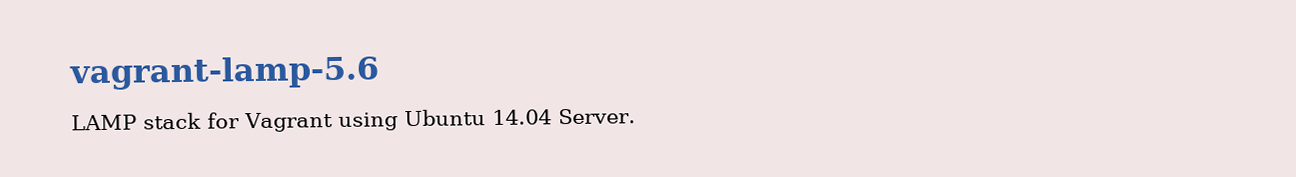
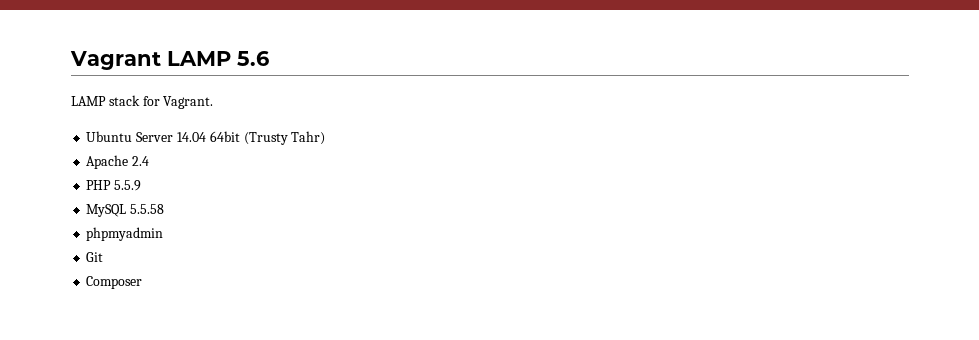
[69,55,379,91] vagrant-lamp-5.6 -> [70,51,269,70] Vagrant LAMP 5.6
[244,108,636,133] Vagrant using Ubuntu 14.04 Server. -> [163,96,214,109] [86,131,326,145] [86,155,150,169] [86,180,142,191] [86,204,165,217] [86,227,164,241] [86,252,104,262] [86,276,143,289] Vagrant. // Ubuntu Server 14.04 64bit (Trusty Tahr) // Apache 2.4 // PHP 5.5.9 // MySQL 5.5.58 // phpmyadmin // Git // Composer

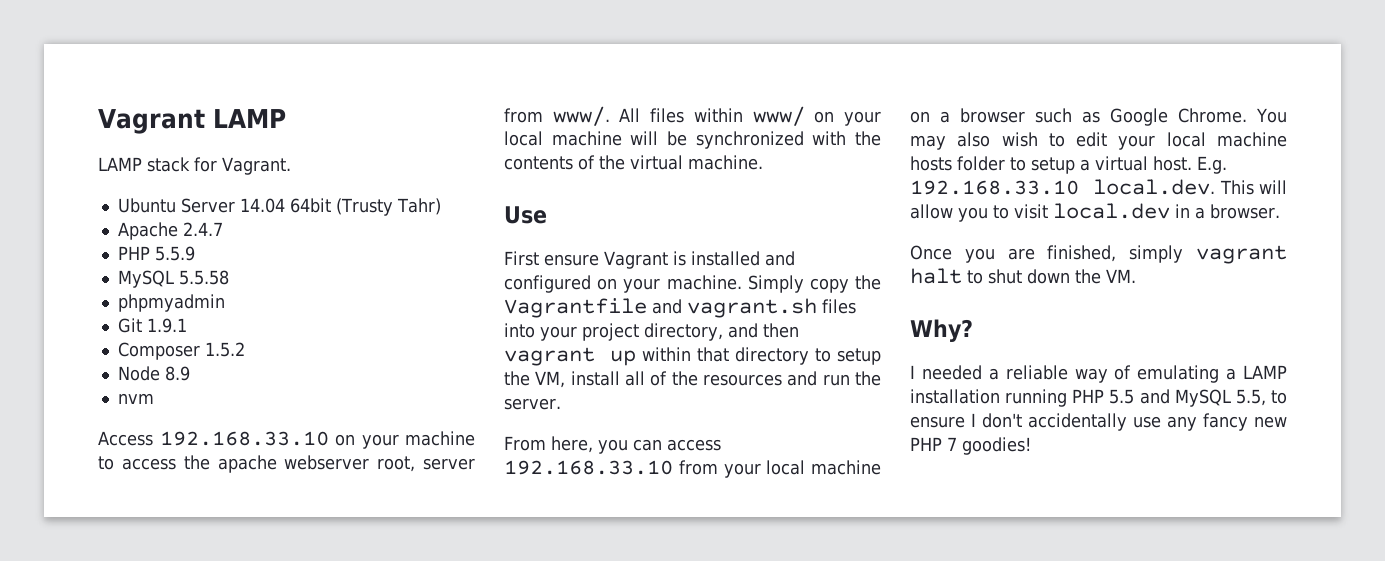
[237,51,269,66] 5.6 -> (286, 118) none
[132,156,150,166] 2.4 -> [182,222,223,236] 2.4.7
(104, 257) none -> [146,318,187,333] 1.9.1
(143, 282) none -> [204,342,245,357] [117,366,190,381] [117,393,154,404] [98,431,475,449] [98,455,475,473] [504,106,881,126] [504,131,881,149] [504,155,763,170] [504,206,547,224] [504,251,795,269] [504,275,881,293] [504,298,856,318] [504,323,799,341] [504,347,881,366] [504,371,881,388] [504,398,561,410] [504,436,721,454] [504,460,881,478] [910,108,1288,126] [910,132,1287,150] [910,156,1227,174] [910,179,1287,195] [910,203,1280,222] [910,245,1287,264] [910,268,1136,284] [910,319,973,342] [910,365,1287,383] [910,389,1287,407] [910,413,1287,431] [910,437,1031,455] 1.5.2 // Node 8.9 // nvm // Access 192.168.33.10 on your machine to access the apache webserver root, server from www/. All files within www/ on your local machine will be synchronized with the contents of the virtual machine. // Use // First ensure Vagrant is installed and configured on your machine. Simply copy the Vagrantfile and vagrant.sh files into your project directory, and then vagrant up within that directory to setup the VM, install all of the resources and run the server. // From here, you can access 192.168.33.10 from your local machine on a browser such as Google Chrome. You may also wish to edit your local machine hosts folder to setup a virtual host. E.g. 192.168.33.10 local.dev. This will allow you to visit local.dev in a browser. // Once you are finished, simply vagrant halt to shut down the VM. // Why? // I needed a reliable way of emulating a LAMP installation running PHP 5.5 and MySQL 5.5, to ensure I don't accidentally use any fancy new PHP 7 goodies!

